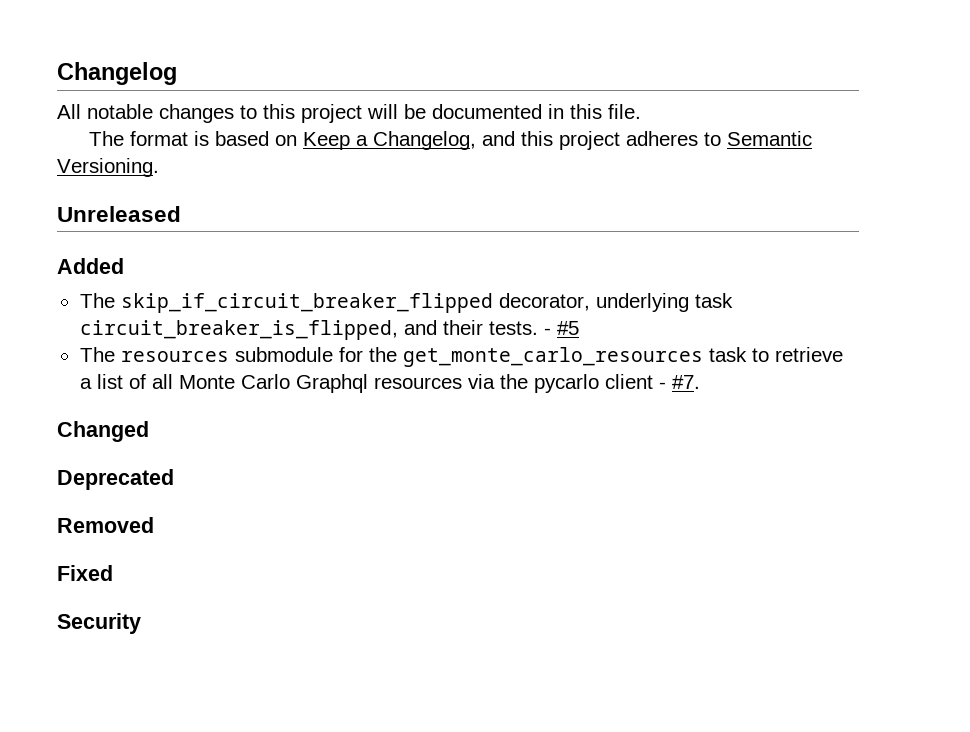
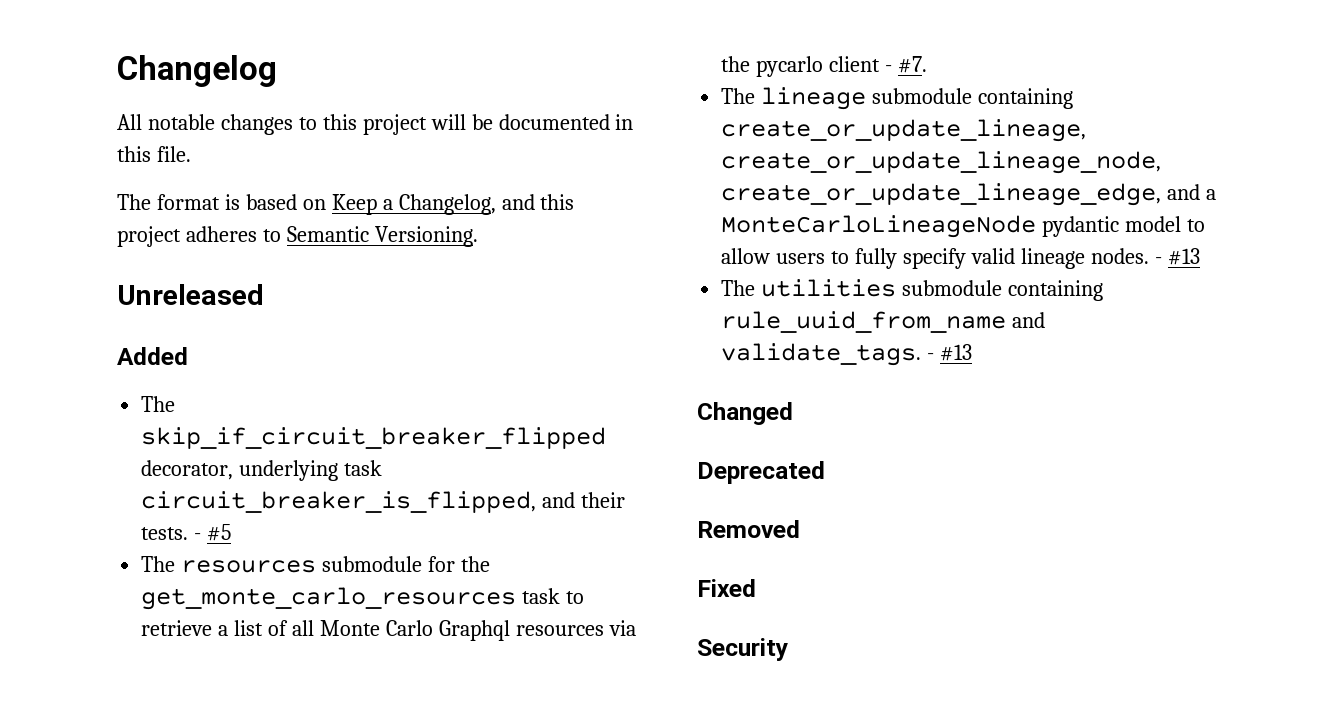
(700, 382) none -> [721,87,1074,110] [721,119,1087,142] [721,151,1162,174] [721,183,1217,206] [721,215,1206,238] [721,248,1200,269] [721,279,1104,301] [721,311,1046,333] [721,343,973,366] // The lineage submodule containing create_or_update_lineage, create_or_update_lineage_node, create_or_update_lineage_edge, and a MonteCarloLineageNode pydantic model to allow users to fully specify valid lineage nodes. - #13 // The utilities submodule containing rule_uuid_from_name and validate_tags. - #13

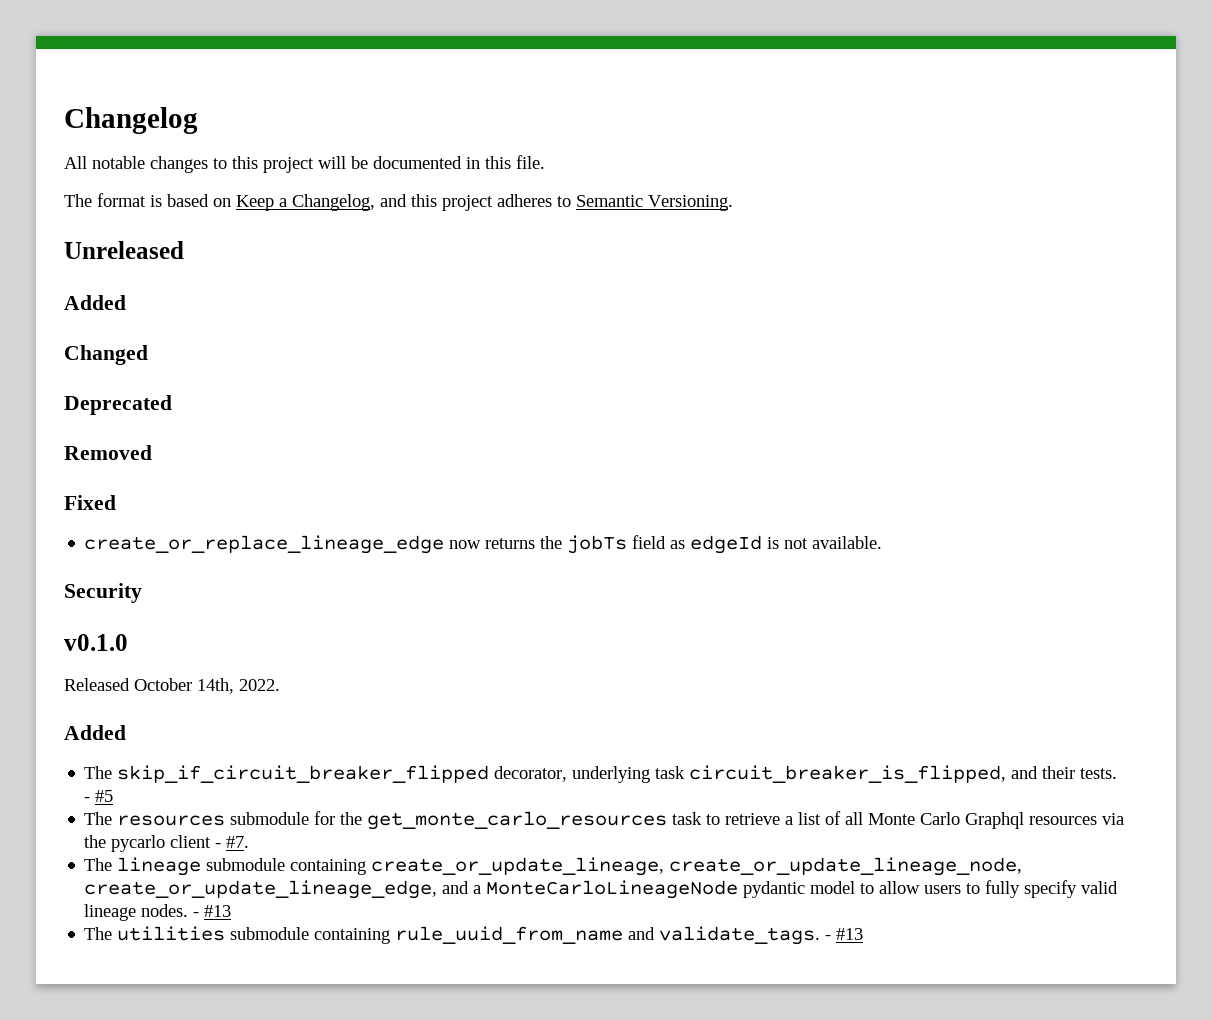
(188, 356) none -> [64,345,148,365] [64,395,172,415] [64,445,152,460] [64,495,116,510] [84,535,883,554] [64,583,142,603] [64,634,128,651] [64,678,280,694] [64,725,126,740] // Changed // Deprecated // Removed // Fixed // create_or_replace_lineage_edge now returns the jobTs field as edgeId is not available. // Security // v0.1.0 // Released October 14th, 2022. // Added
[697,402,793,425] [697,461,825,484] [697,520,800,538] [697,579,756,597] [697,638,788,661] // Changed // Deprecated // Removed // Fixed // Security -> (864, 934) none

